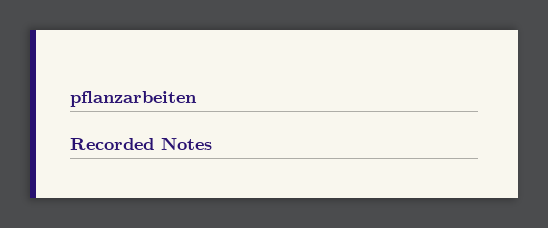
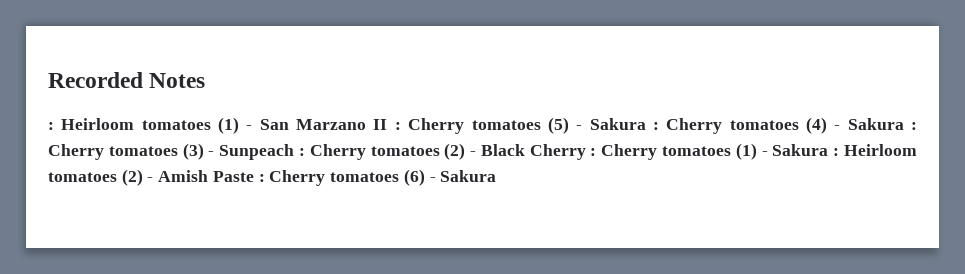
[70,91,197,107] pflanzarbeiten // -> (48, 80) none
(212, 143) none -> [48,117,918,134] [48,143,917,160] [48,169,497,186] // : Heirloom tomatoes (1) - San Marzano II : Cherry tomatoes (5) - Sakura : Cherry tomatoes (4) - Sakura : Cherry tomatoes (3) - Sunpeach : Cherry tomatoes (2) - Black Cherry : Cherry tomatoes (1) - Sakura : Heirloom tomatoes (2) - Amish Paste : Cherry tomatoes (6) - Sakura

